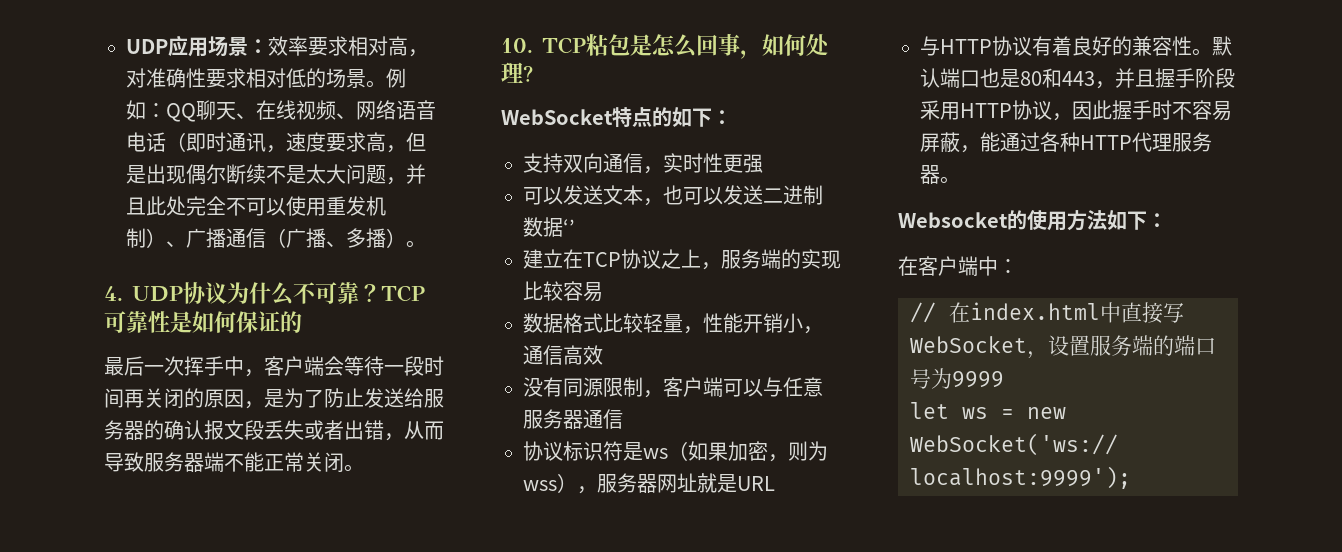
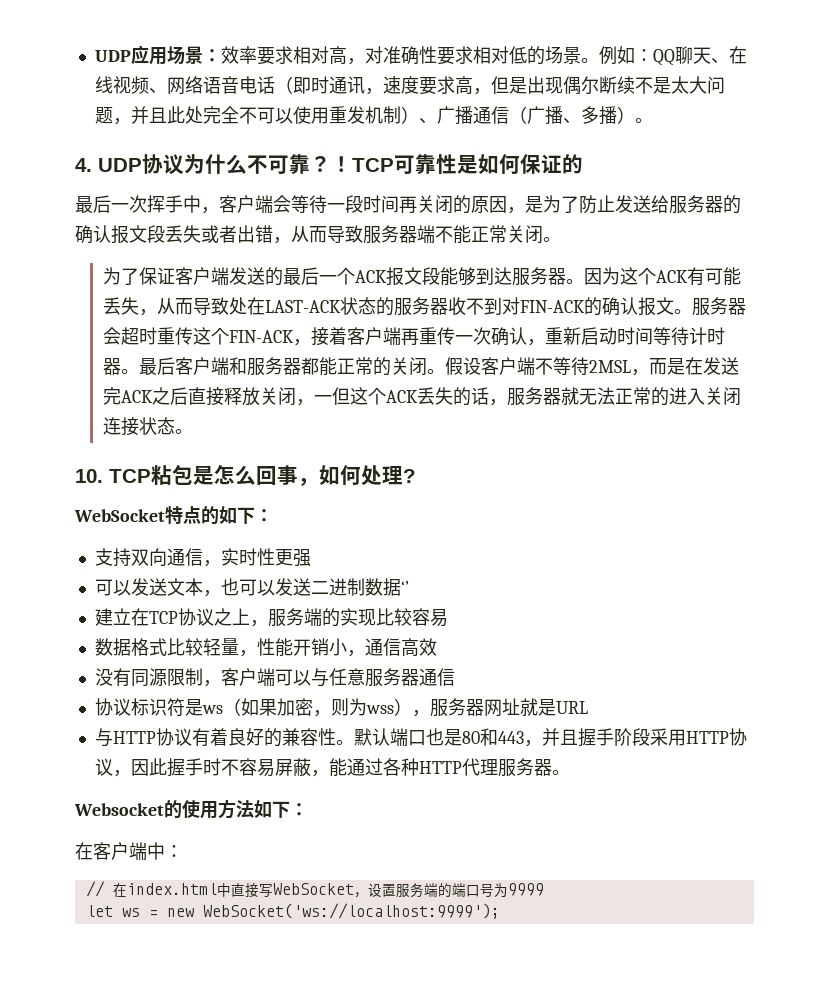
(381, 293) none -> [331,156,352,172] ！
(364, 468) none -> [102,267,741,286] [102,297,746,316] [102,327,725,346] [102,357,739,376] [102,387,741,406] [102,417,193,436] // 为了保证客户端发送的最后一个ACK报文段能够到达服务器。因为这个ACK有可能丢失，从而导致处在LAST-ACK状态的服务器收不到对FIN-ACK的确认报文。服务器会超时重传这个FIN-ACK，接着客户端再重传一次确认，重新启动时间等待计时器。最后客户端和服务器都能正常的关闭。假设客户端不等待2MSL，而是在发送完ACK之后直接释放关闭，一但这个ACK丢失的话，服务器就无法正常的进入关闭连接状态。

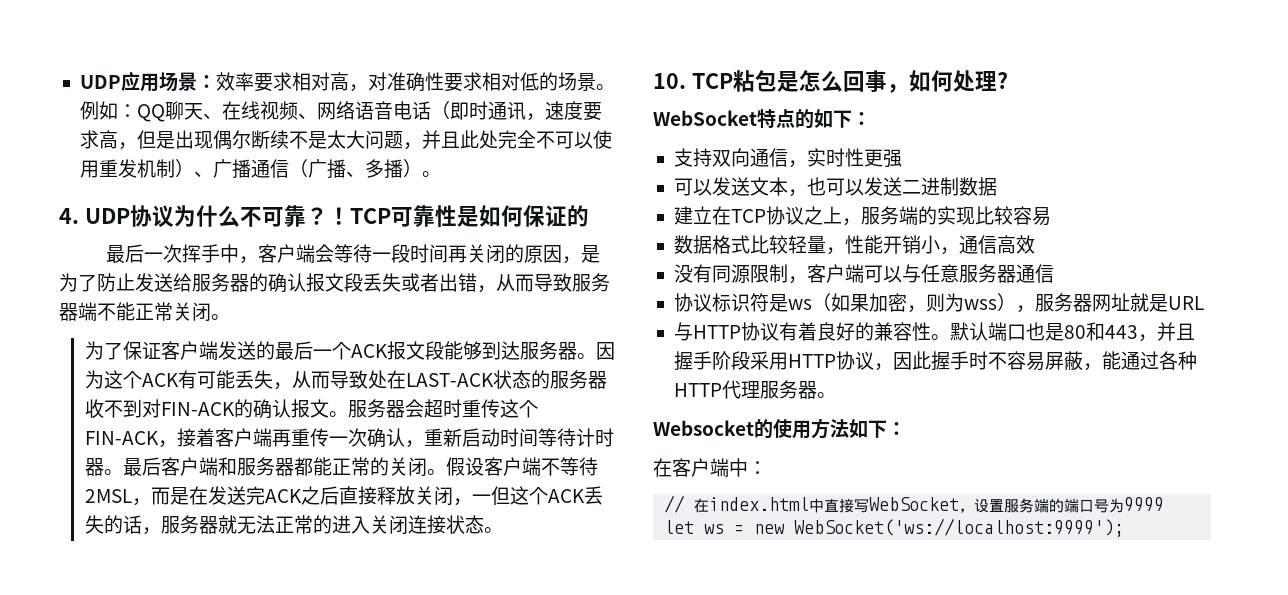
[400,581,409,594] ‘’ -> (997, 186) none

